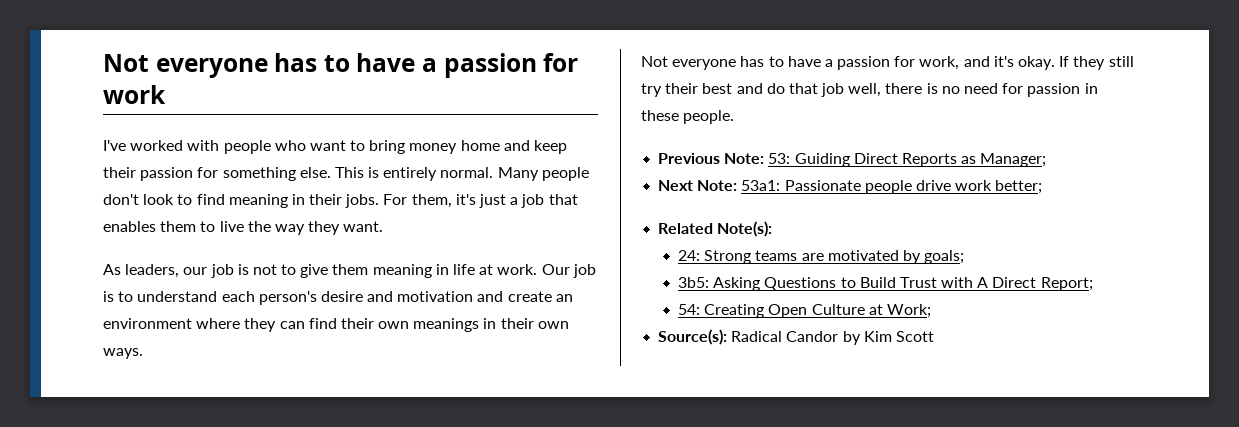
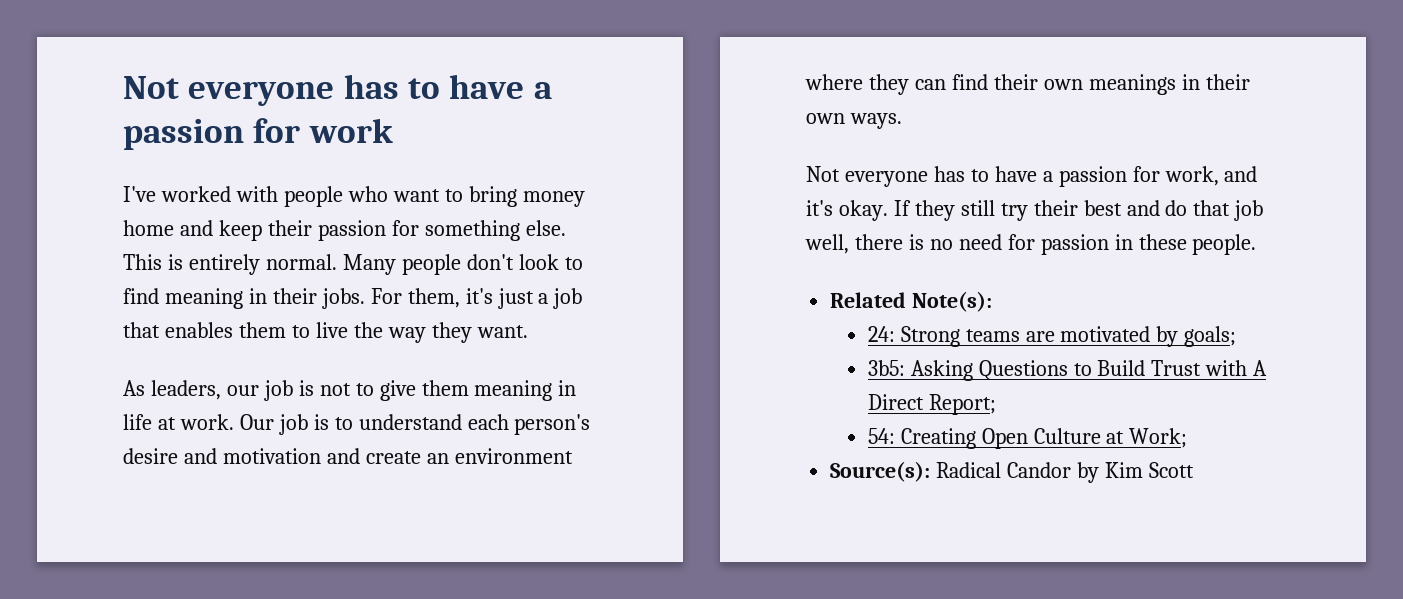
[658,153,1047,167] [658,180,1043,194] // Previous Note: 53: Guiding Direct Reports as Manager; // Next Note: 53a1: Passionate people drive work better; -> (1257, 244) none

